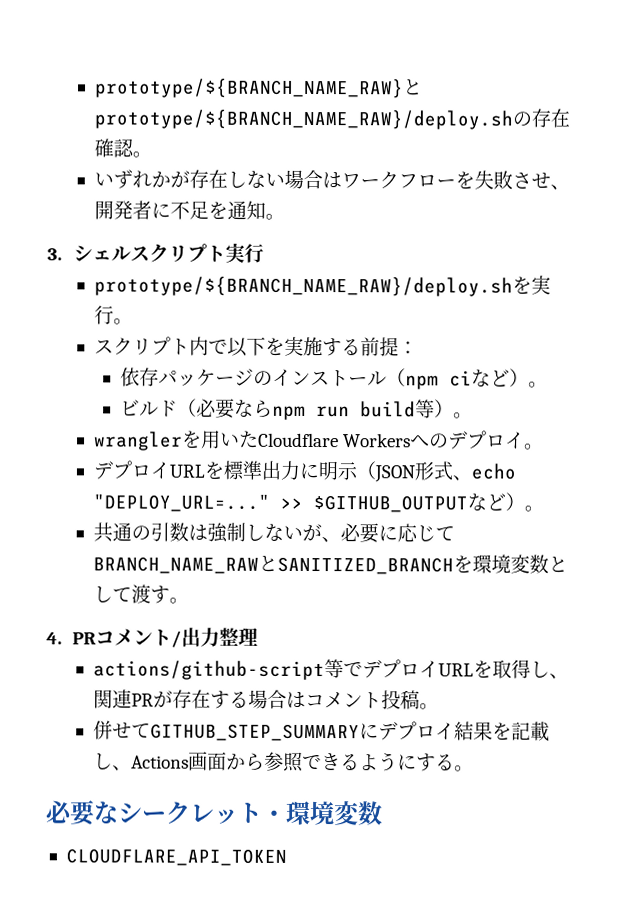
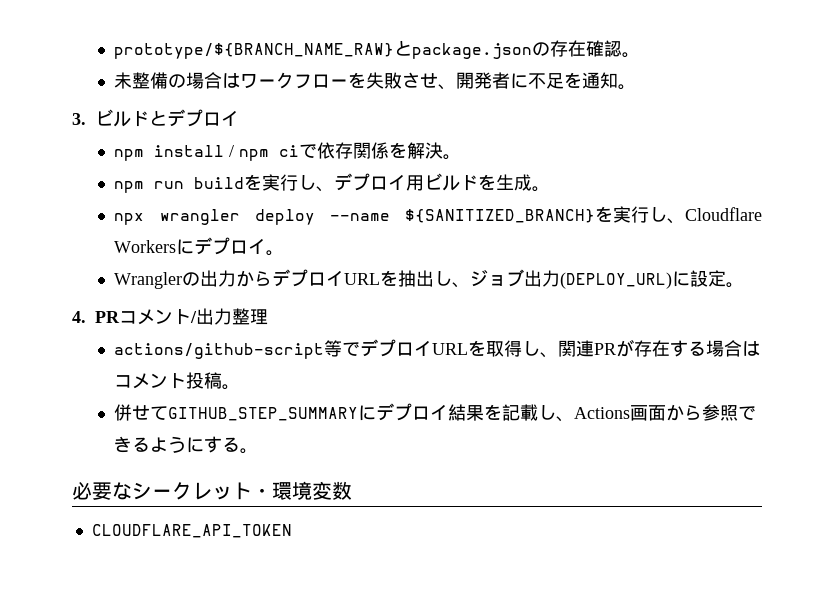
[93,109,513,130] prototype/${BRANCH_NAME_RAW}/deploy.sh -> [412,43,533,59] package.json
[93,169,285,189] いずれかが存在しない -> [114,72,187,89] 未整備の
[72,242,264,263] [93,275,551,297] [93,305,133,325] [93,336,418,357] [119,367,548,390] [119,398,473,420] [93,430,259,451] シェルスクリプト実行 // prototype/${BRANCH_NAME_RAW}/deploy.shを実行。 // スクリプト内で以下を実施する前提： // 依存パッケージのインストール（npm ciなど）。 // ビルド（必要ならnpm run build等）。 // wranglerを用いた -> [95,109,239,127] [114,142,462,161] [114,173,551,193] [114,206,685,225] ビルドとデプロイ // npm install / npm ciで依存関係を解決。 // npm run buildを実行し、デプロイ用ビルドを生成。 // npx wrangler deploy --name ${SANITIZED_BRANCH}を実行し、
[409,433,449,449] への -> [176,239,195,255] に
[92,460,516,483] [92,492,544,513] [92,522,455,544] [92,554,568,575] [92,584,170,604] デプロイURLを標準出力に明示（JSON形式、echo "DEPLOY_URL=..." >> $GITHUB_OUTPUTなど）。 // 共通の引数は強制しないが、必要に応じてBRANCH_NAME_RAWとSANITIZED_BRANCHを環境変数として渡す -> [114,269,727,289] Wranglerの出力からデプロイURLを抽出し、ジョブ出力(DEPLOY_URL)に設定

